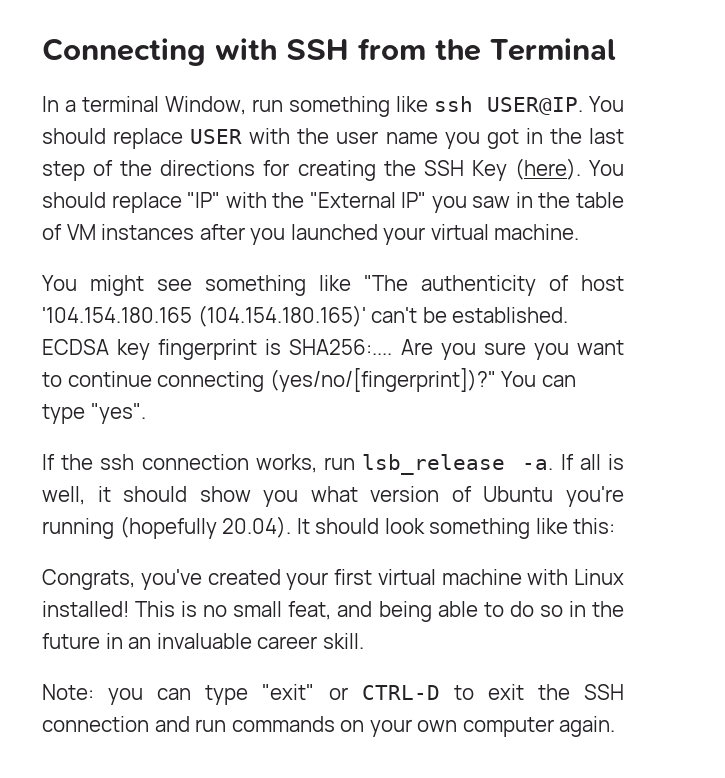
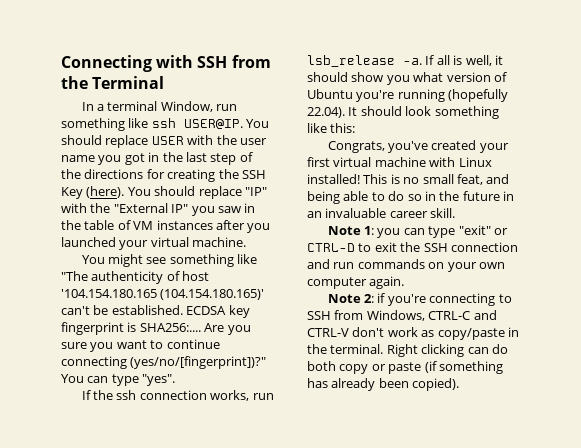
[222,516,292,538] 20.04). -> [307,107,345,118] 22.04).
[42,684,94,700] Note: -> [327,226,375,235] Note 1:
(616, 726) none -> [327,293,512,306] [307,310,497,321] [307,327,519,340] [307,344,508,357] [307,361,503,374] [307,378,460,391] // Note 2: if you're connecting to SSH from Windows, CTRL-C and CTRL-V don't work as copy/paste in the terminal. Right clicking can do both copy or paste (if something has already been copied).

